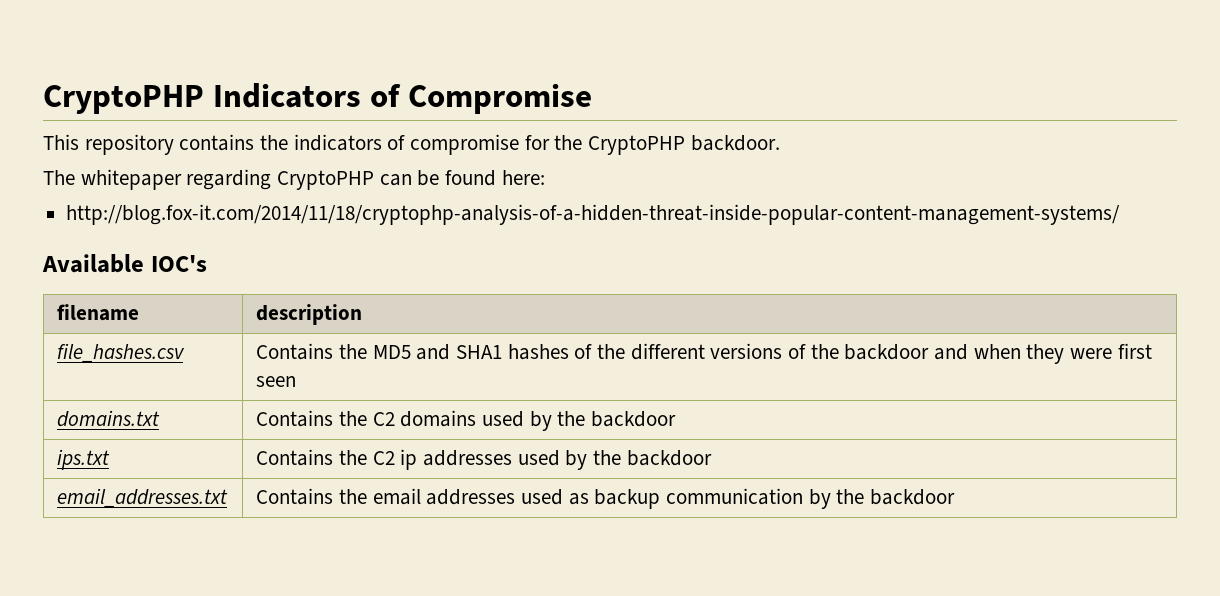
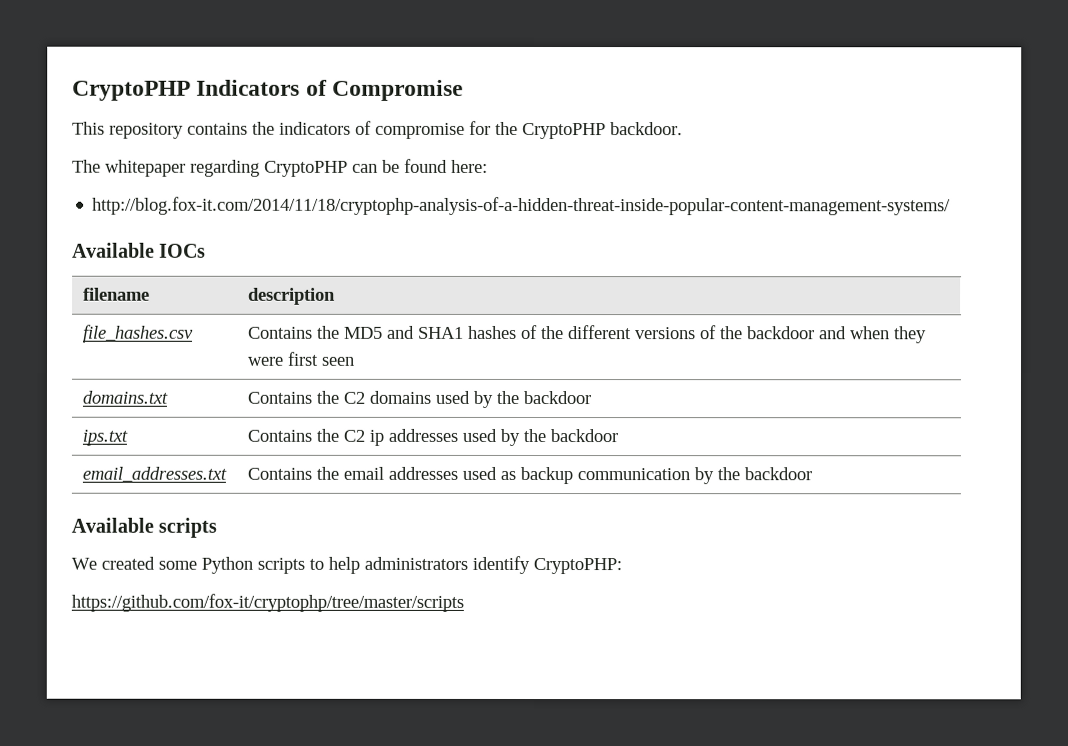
[150,255,207,272] IOC's -> [159,243,207,258] IOCs
(956, 497) none -> [71,517,218,538] [71,555,622,575] [71,593,464,612] // Available scripts // We created some Python scripts to help administrators identify CryptoPHP: // https://github.com/fox-it/cryptophp/tree/master/scripts

